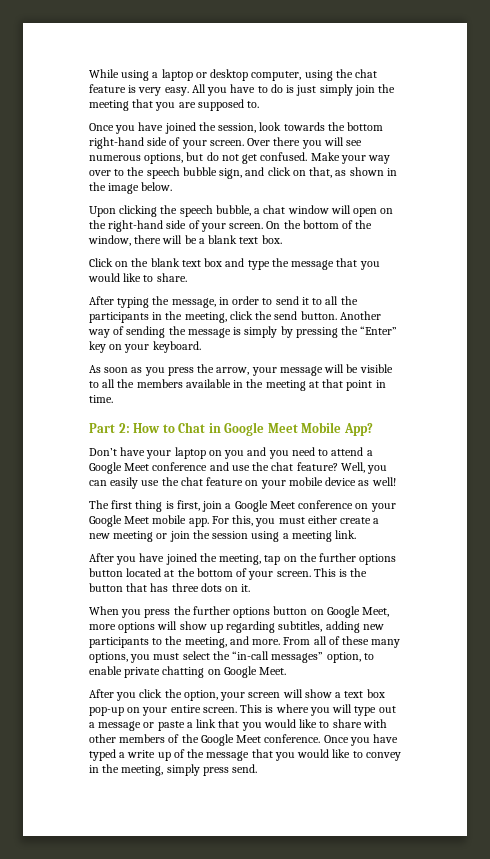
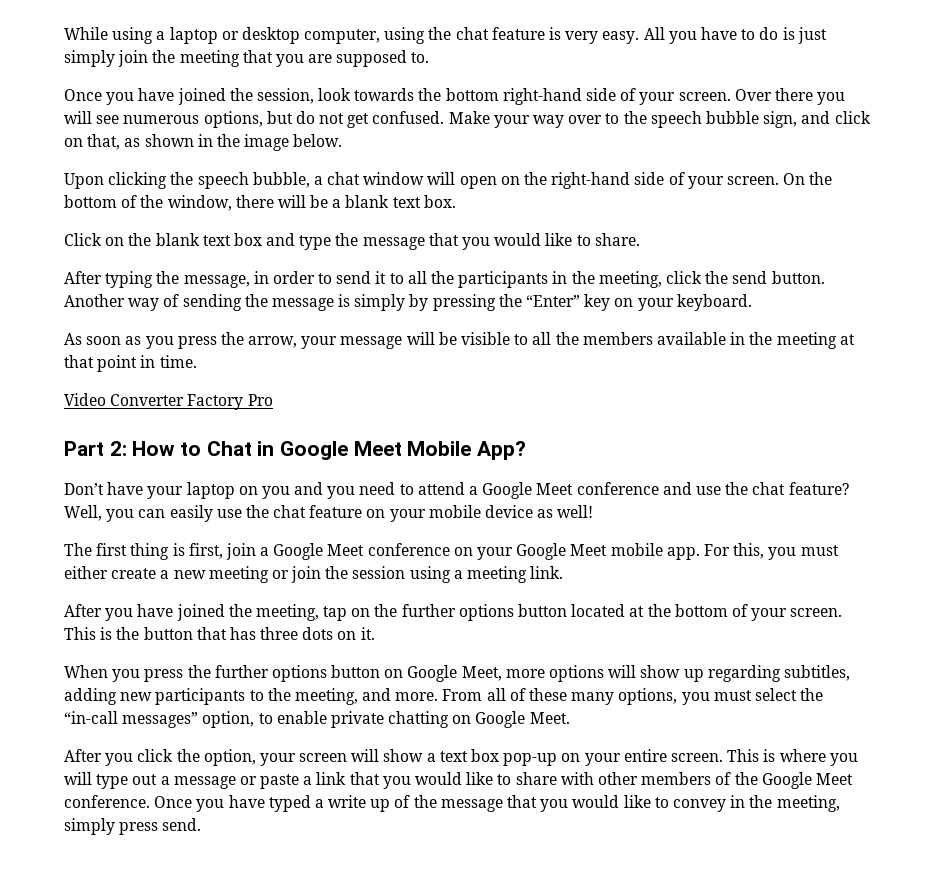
(113, 399) none -> [64,393,273,410] // Video Converter Factory Pro

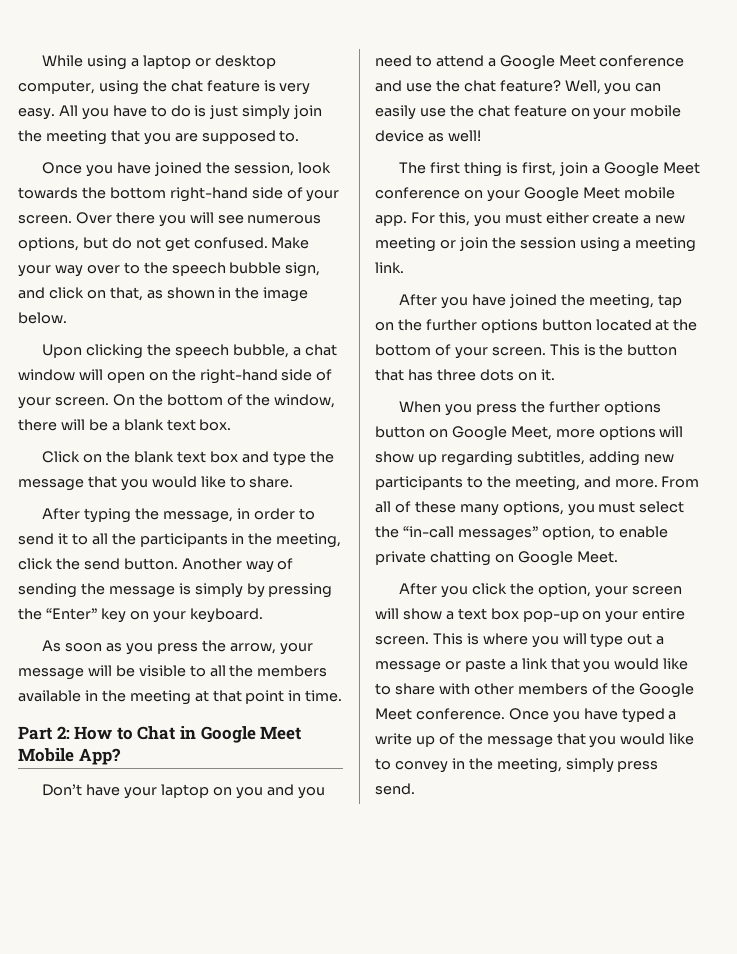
[64,393,273,410] // Video Converter Factory Pro -> (343, 696) none

